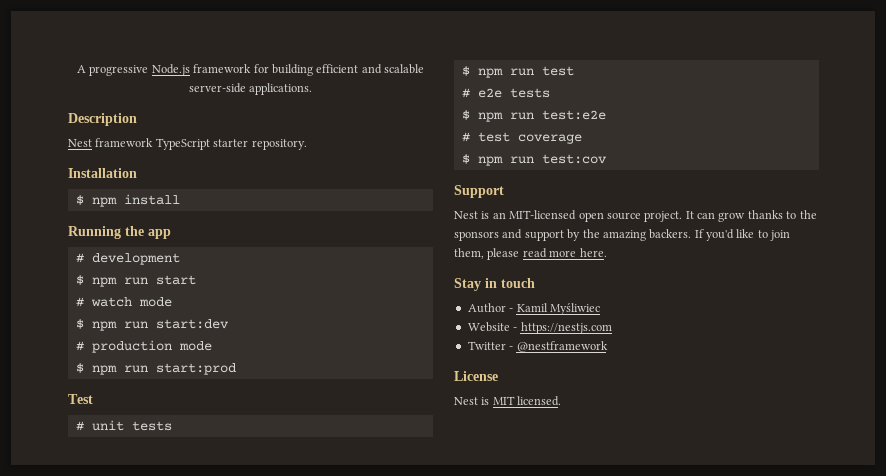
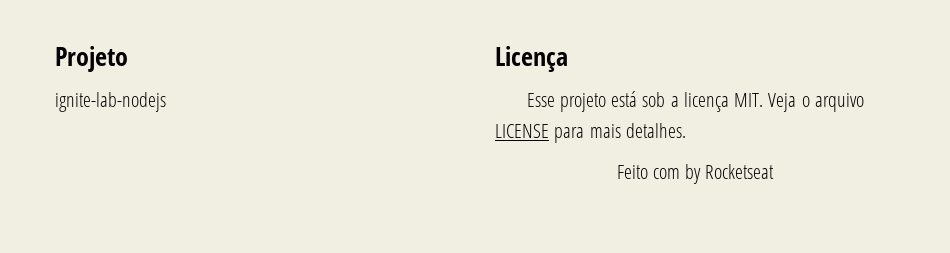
[77,64,424,76] [188,83,313,95] [68,113,137,126] [68,138,307,150] [68,168,137,178] [75,194,180,207] [68,226,171,239] [75,253,180,265] [75,275,196,287] [75,297,172,307] [75,319,229,331] [75,340,212,353] [75,363,236,375] [68,394,93,404] [75,420,172,431] [461,66,574,78] [461,88,550,98] [461,110,606,122] [461,132,582,144] [461,154,607,166] [454,185,504,198] [454,210,817,222] [454,229,791,241] [454,248,607,260] [454,278,535,291] [467,303,600,315] [467,322,612,334] [467,341,608,352] [454,371,498,381] [454,396,562,406] A progressive Node.js framework for building efficient and scalable server-side applications. // Description // Nest framework TypeScript starter repository. // Installation // $ npm install // Running the app // # development // $ npm run start // # watch mode // $ npm run start:dev // # production mode // $ npm run start:prod // Test // # unit tests // $ npm run test // # e2e tests // $ npm run test:e2e // # test coverage // $ npm run test:cov // Support // Nest is an MIT-licensed open source project. It can grow thanks to the sponsors and support by the amazing backers. If you'd like to join them, please read more here. // Stay in touch // Author - Kamil Myśliwiec // Website - https://nestjs.com // Twitter - @nestframework // License // Nest is MIT licensed. -> [55,46,128,72] [55,92,166,112] [495,46,568,72] [526,91,864,112] [495,123,686,143] [616,164,775,184] Projeto // ignite-lab-nodejs // Licença // Esse projeto está sob a licença MIT. Veja o arquivo LICENSE para mais detalhes. // Feito com by Rocketseat

